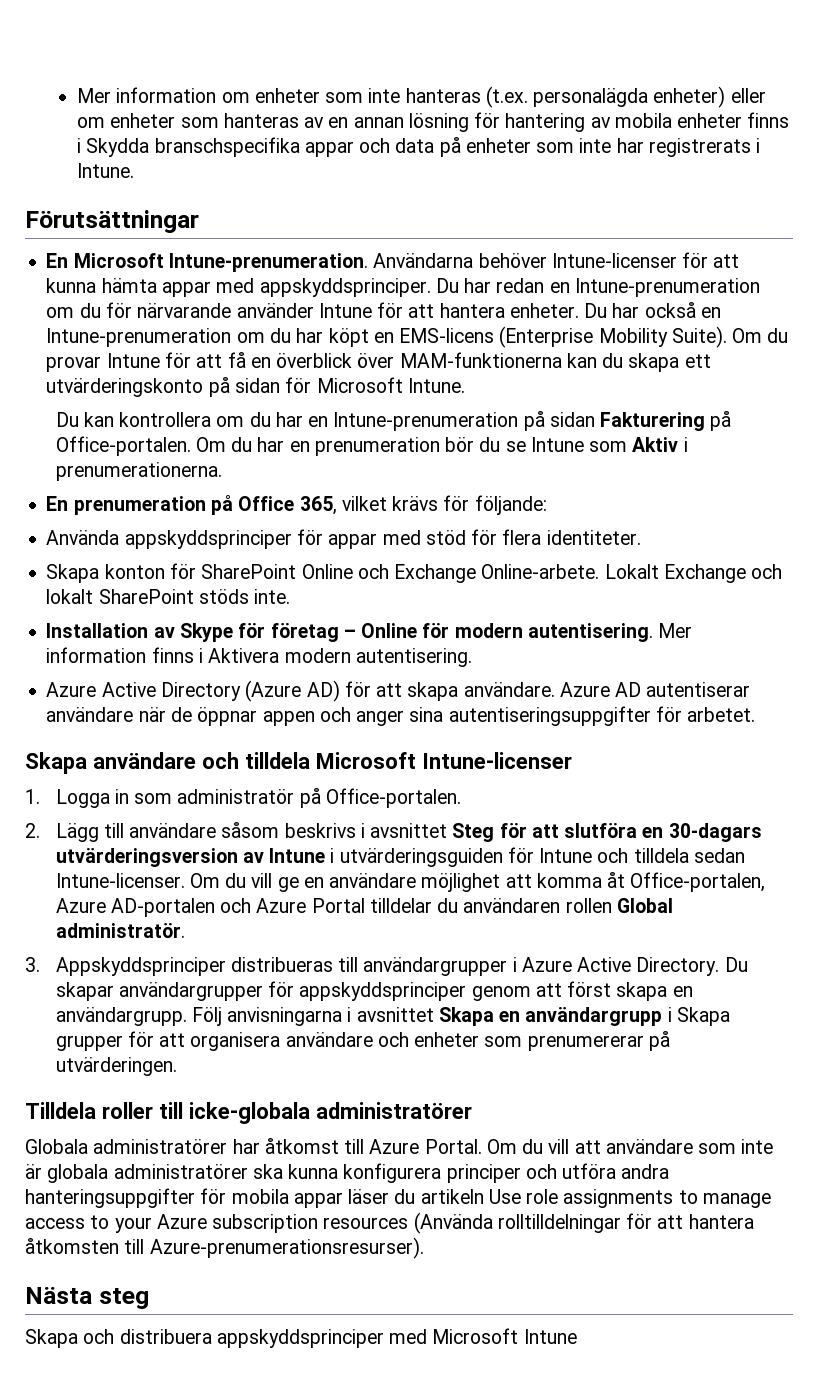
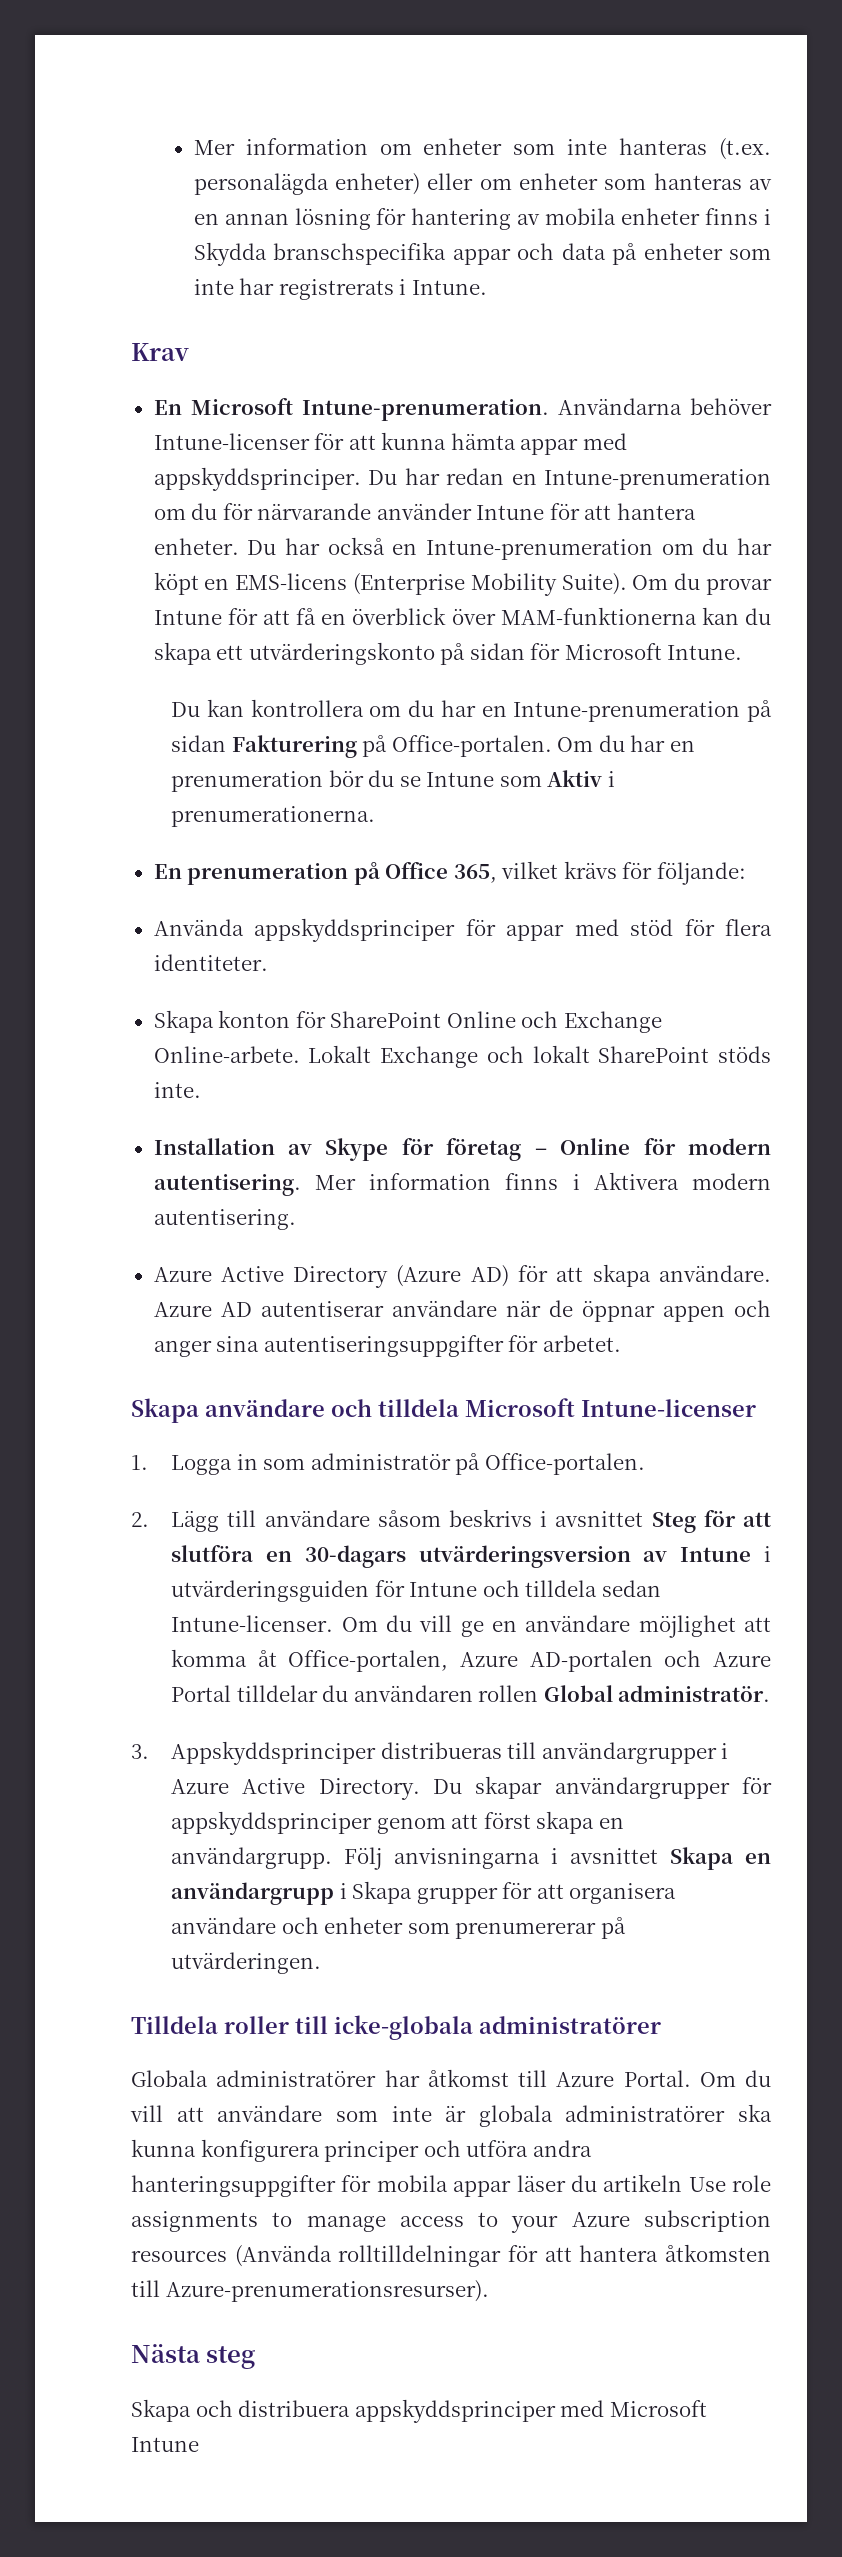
[25,210,199,233] Förutsättningar -> [131,343,189,361] Krav

